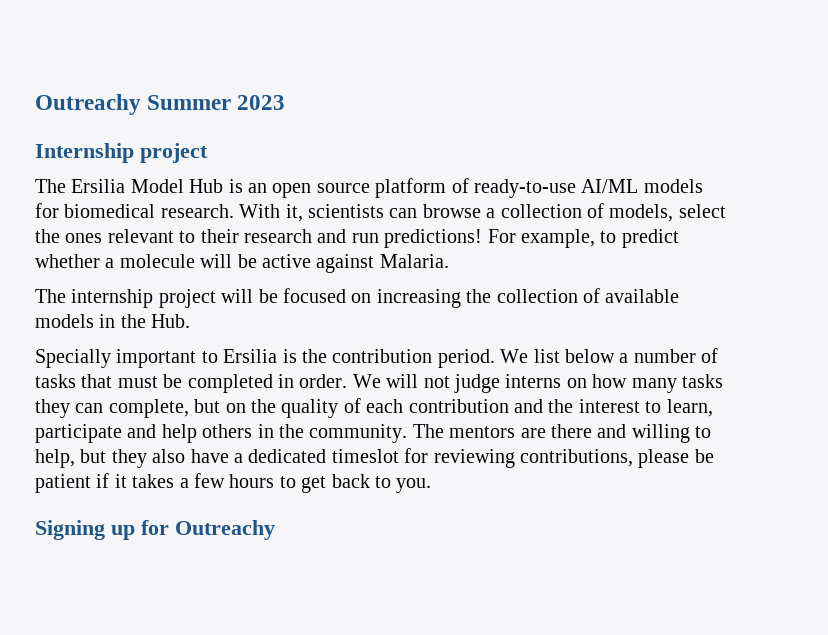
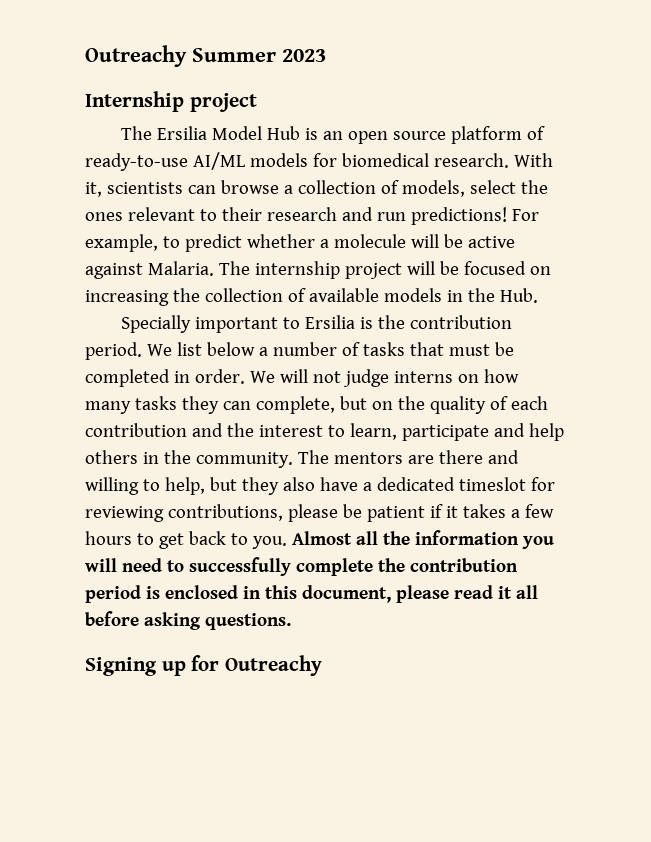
(449, 261) // -> (214, 268) none
(432, 485) none -> [291,530,554,549] [85,557,518,576] [85,585,538,603] [85,611,291,630] Almost all the information you will need to successfully complete the contribution period is enclosed in this document, please read it all before asking questions.

